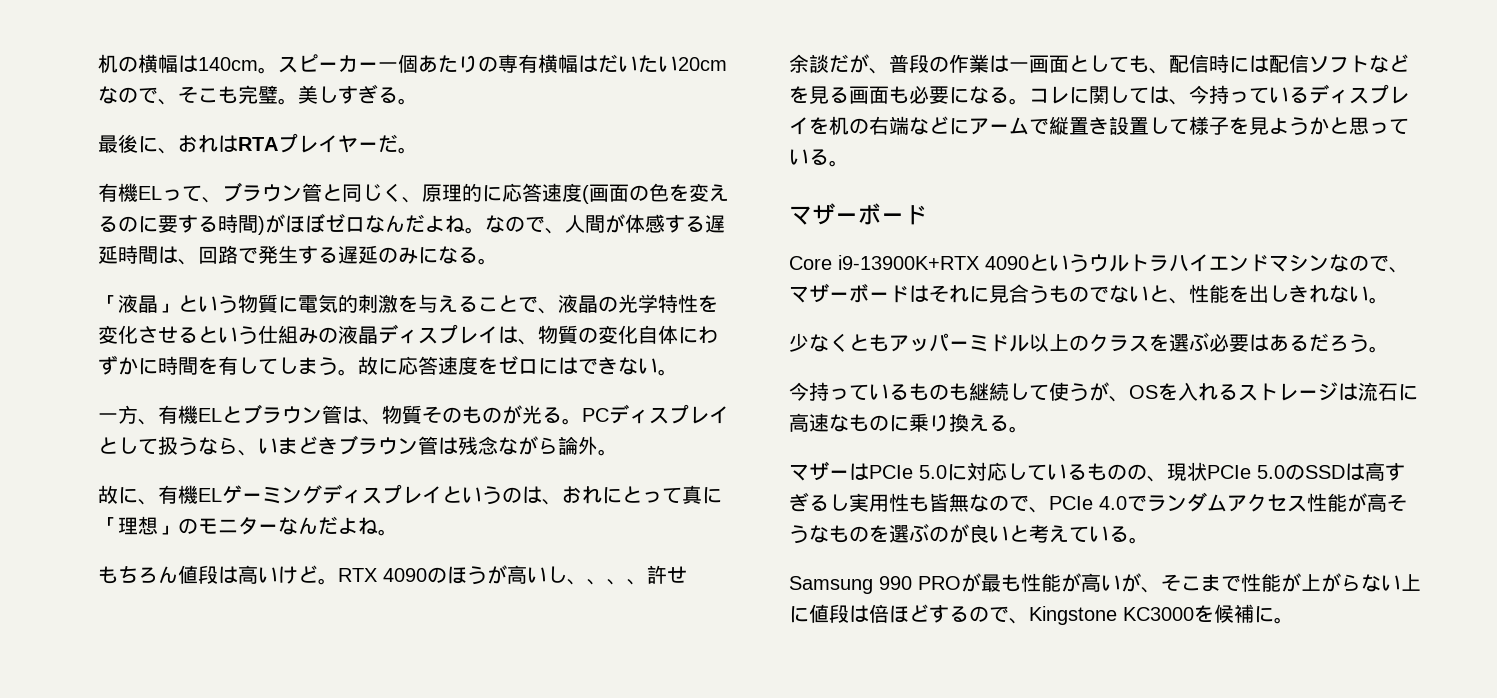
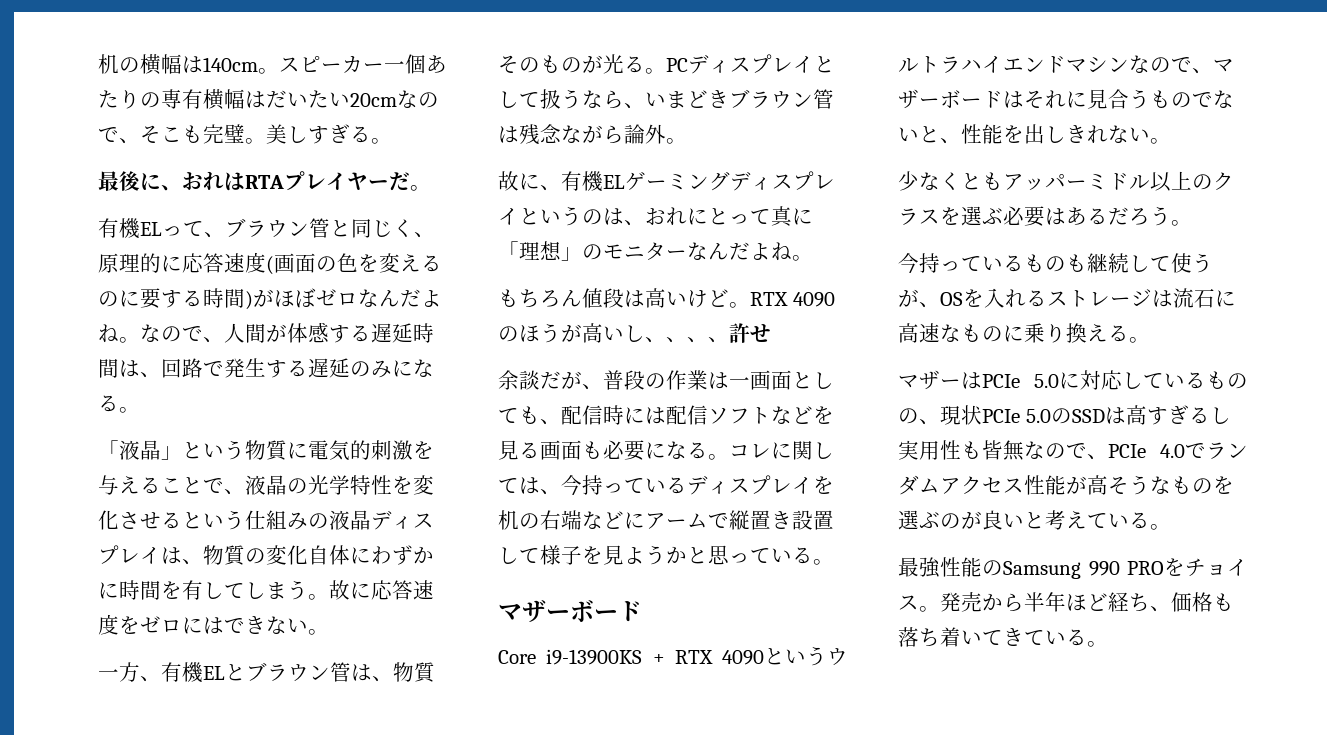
[838,255,979,270] i9-13900K+RTX -> [546,649,713,665] i9-13900KS + RTX
(1149, 540) none -> [898,557,1003,578] 最強性能の
[961,573,1421,593] [789,604,1274,625] が最も性能が高いが、そこまで性能が上がらない上に値段は倍ほどするので、Kingstone KC3000を候補に -> [1164,558,1248,577] [898,592,1234,612] [898,627,1087,647] をチョイス。発売から半年ほど経ち、価格も落ち着いてきている

